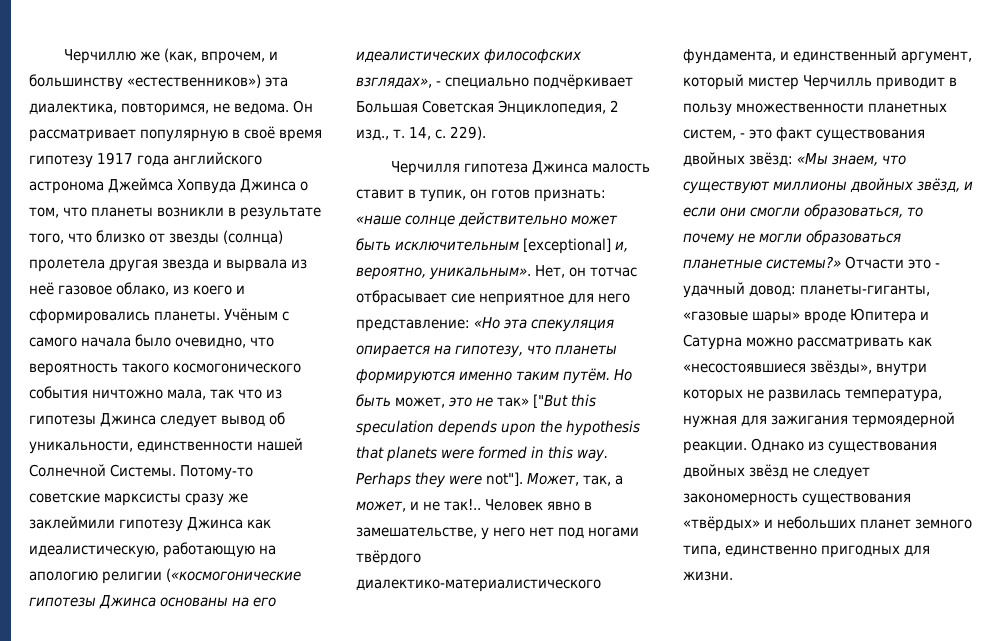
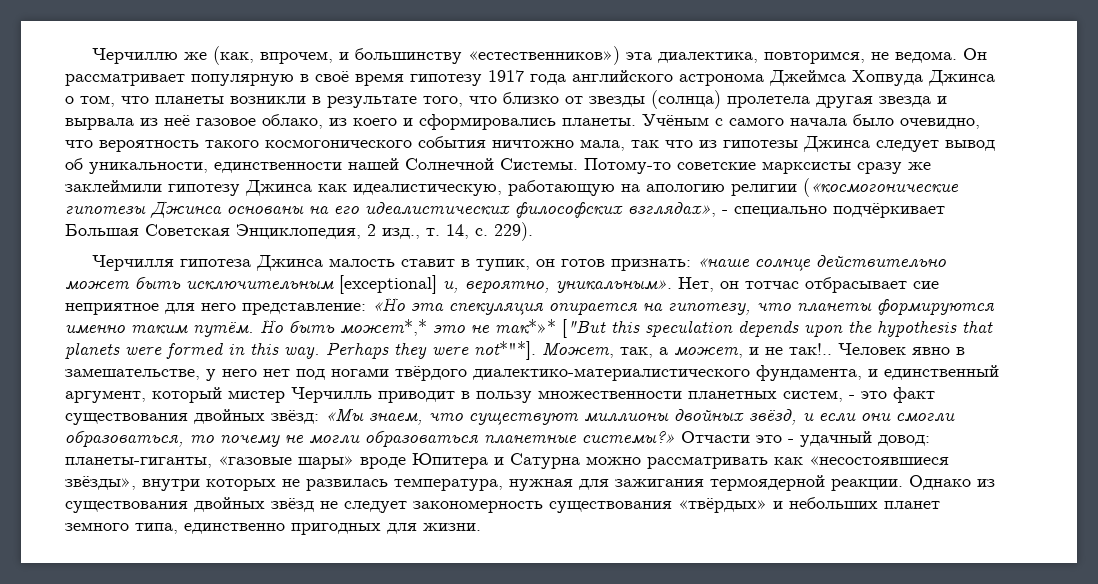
[395,397,446,408] может, -> [340,319,427,336] может*,*
[497,397,530,407] так» -> [495,319,556,334] так*»*
[486,472,524,486] not"]. -> [474,341,536,360] not*"*].

